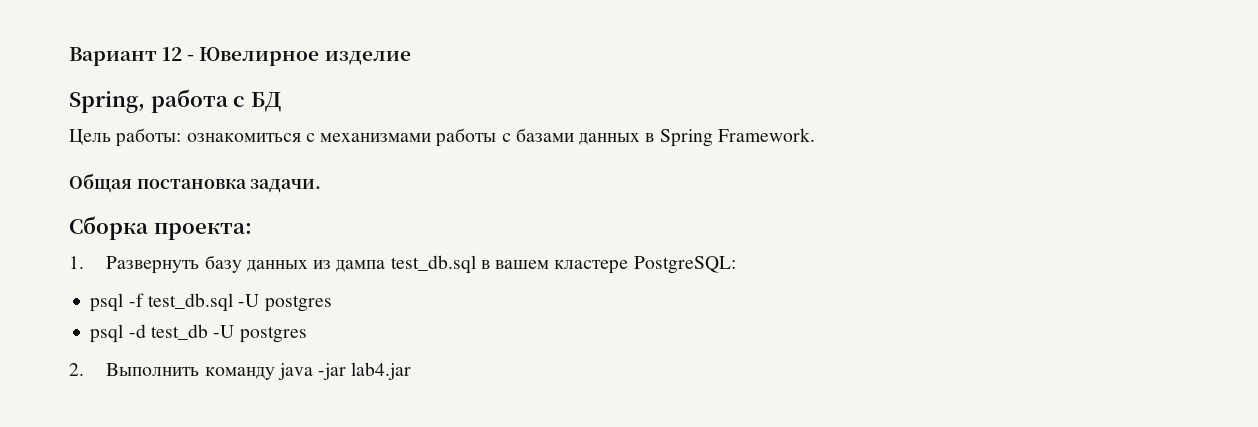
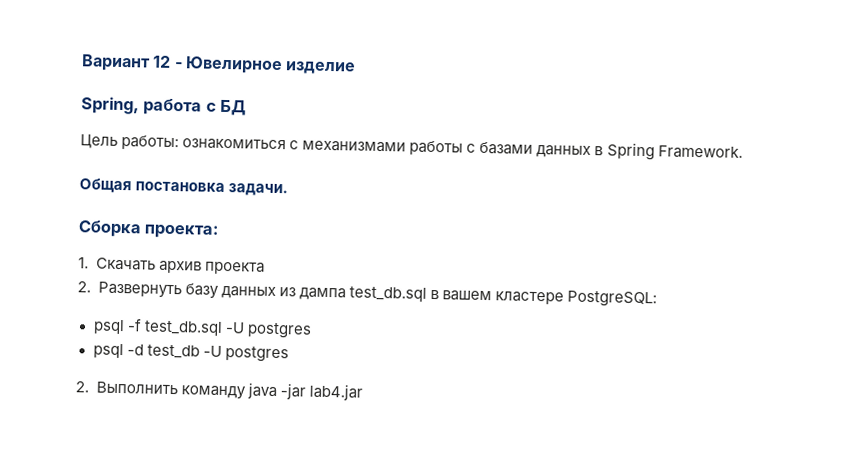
(84, 262) none -> [95,257,265,275] [77,281,91,293] Скачать архив проекта // 2.

